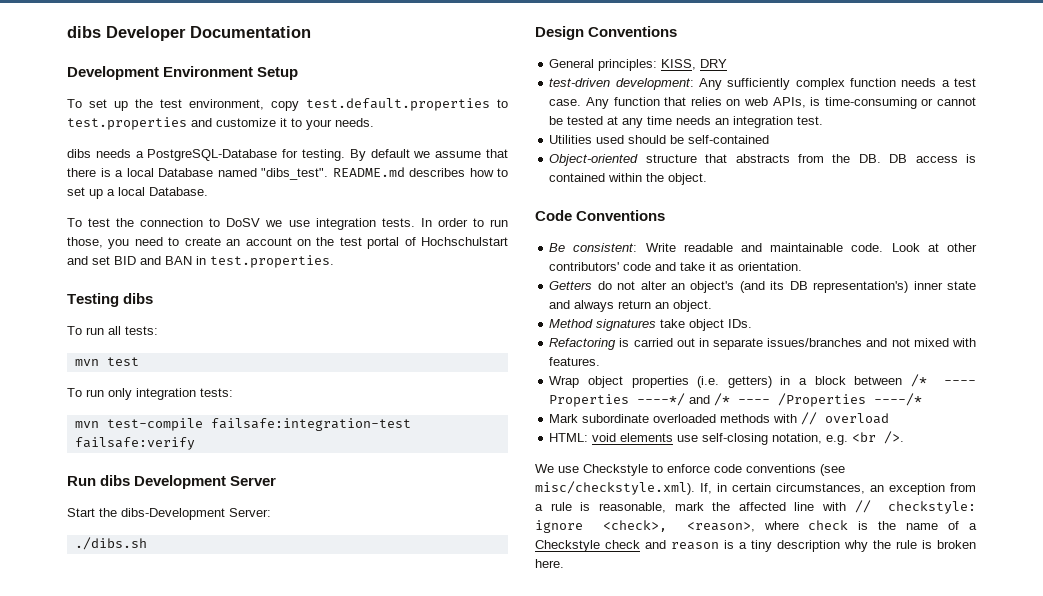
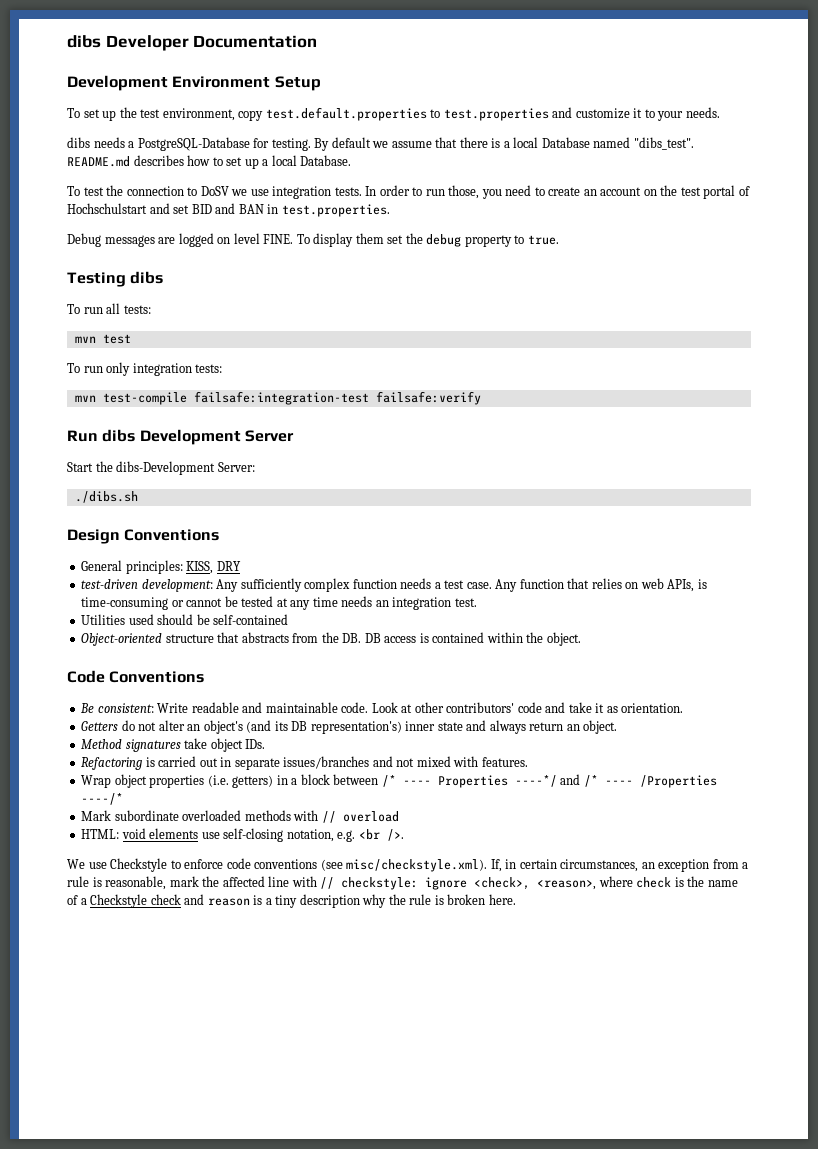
(334, 261) none -> [67,233,559,247] // Debug messages are logged on level FINE. To display them set the debug property to true.

